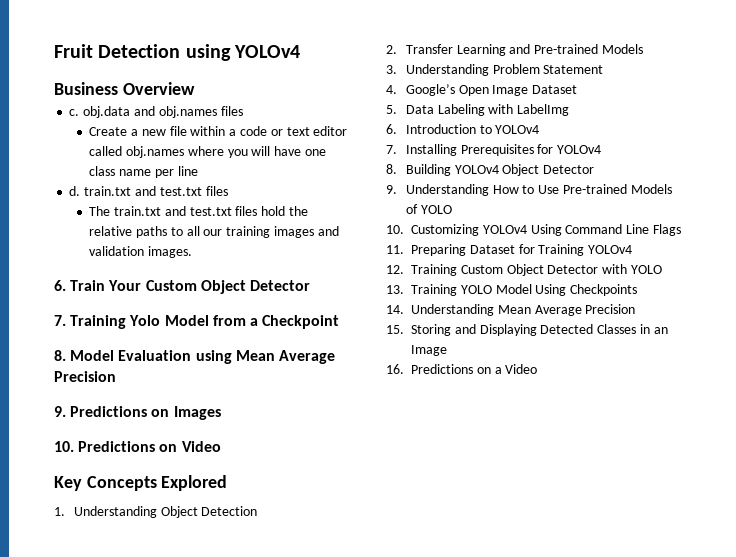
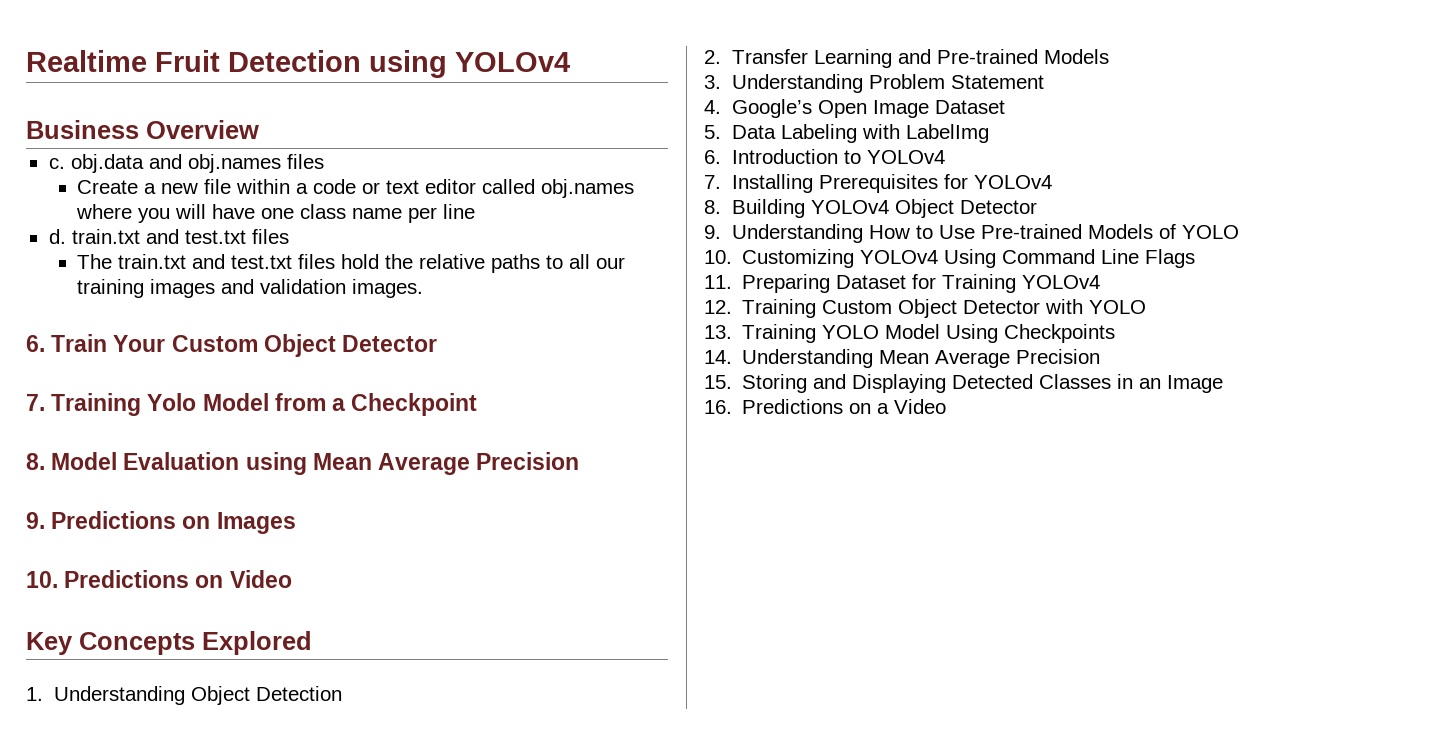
(54, 51) none -> [26,50,147,72] Realtime

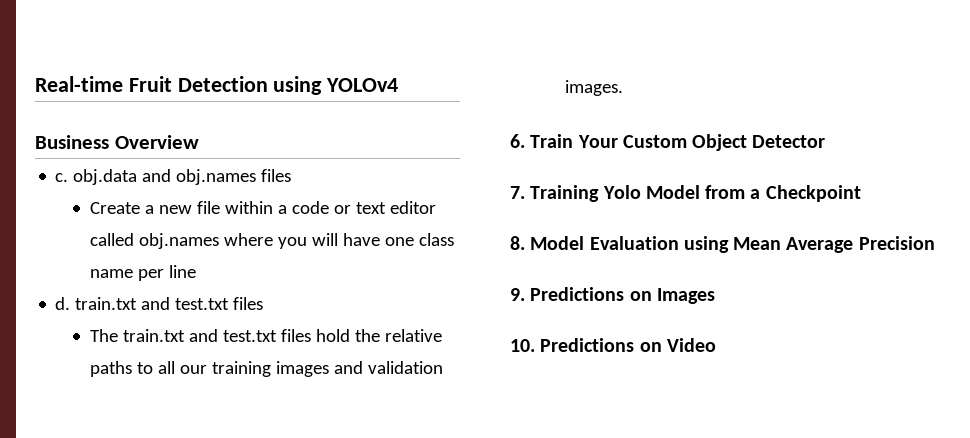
[26,50,147,72] Realtime -> [35,76,123,92] Real-time
[26,631,312,655] [26,686,343,705] [704,49,1110,68] [704,74,1045,93] [704,99,1006,118] [704,124,990,143] [704,149,946,164] [704,174,1053,193] [704,199,1038,218] [704,224,1240,243] [704,249,1196,268] [704,274,1101,293] [704,299,1147,318] [704,324,1116,343] [704,349,1101,368] [704,374,1224,393] [704,399,947,414] // Key Concepts Explored // 1. Understanding Object Detection // 2. Transfer Learning and Pre-trained Models // 3. Understanding Problem Statement // 4. Google’s Open Image Dataset // 5. Data Labeling with LabelImg // 6. Introduction to YOLOv4 // 7. Installing Prerequisites for YOLOv4 // 8. Building YOLOv4 Object Detector // 9. Understanding How to Use Pre-trained Models of YOLO // 10. Customizing YOLOv4 Using Command Line Flags // 11. Preparing Dataset for Training YOLOv4 // 12. Training Custom Object Detector with YOLO // 13. Training YOLO Model Using Checkpoints // 14. Understanding Mean Average Precision // 15. Storing and Displaying Detected Classes in an Image // 16. Predictions on a Video -> (716, 345) none

